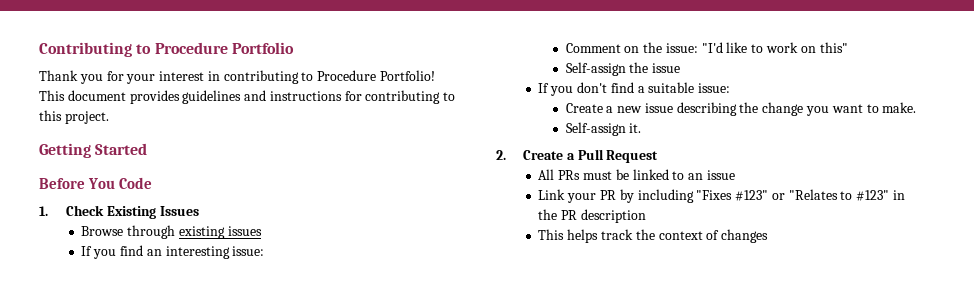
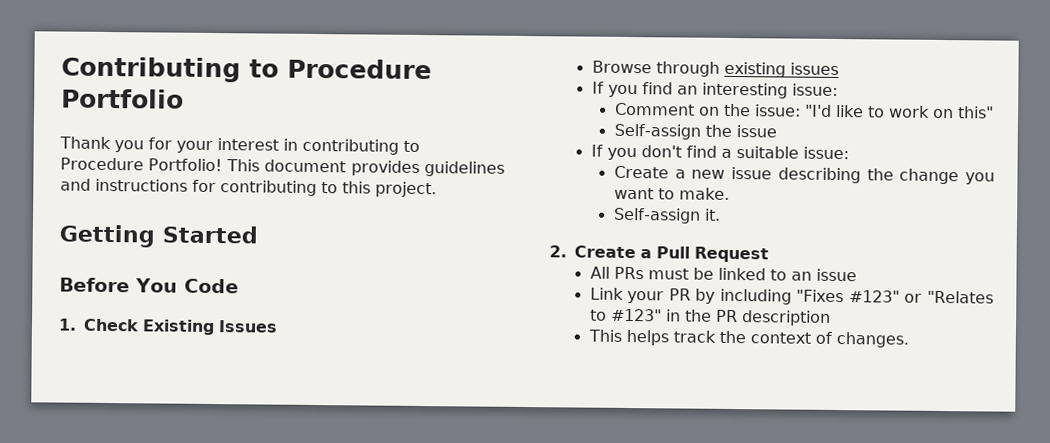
[721,229,769,243] changes -> [835,331,909,348] changes.

